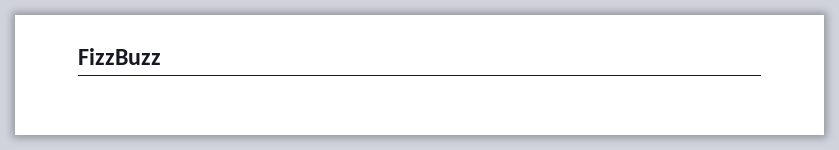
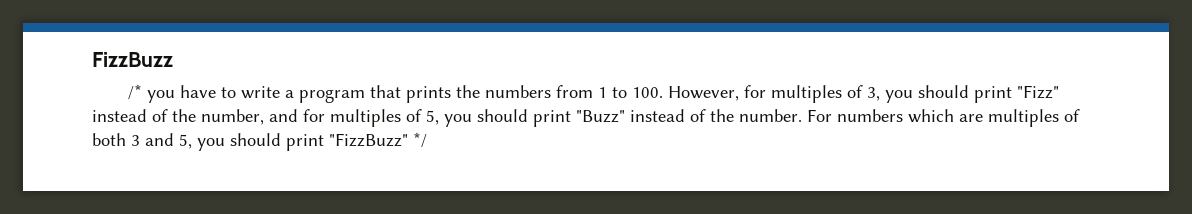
(161, 56) none -> [127,84,1059,103] [92,109,1080,127] [92,132,427,151] // /* you have to write a program that prints the numbers from 1 to 100. However, for multiples of 3, you should print "Fizz" instead of the number, and for multiples of 5, you should print "Buzz" instead of the number. For numbers which are multiples of both 3 and 5, you should print "FizzBuzz" */

